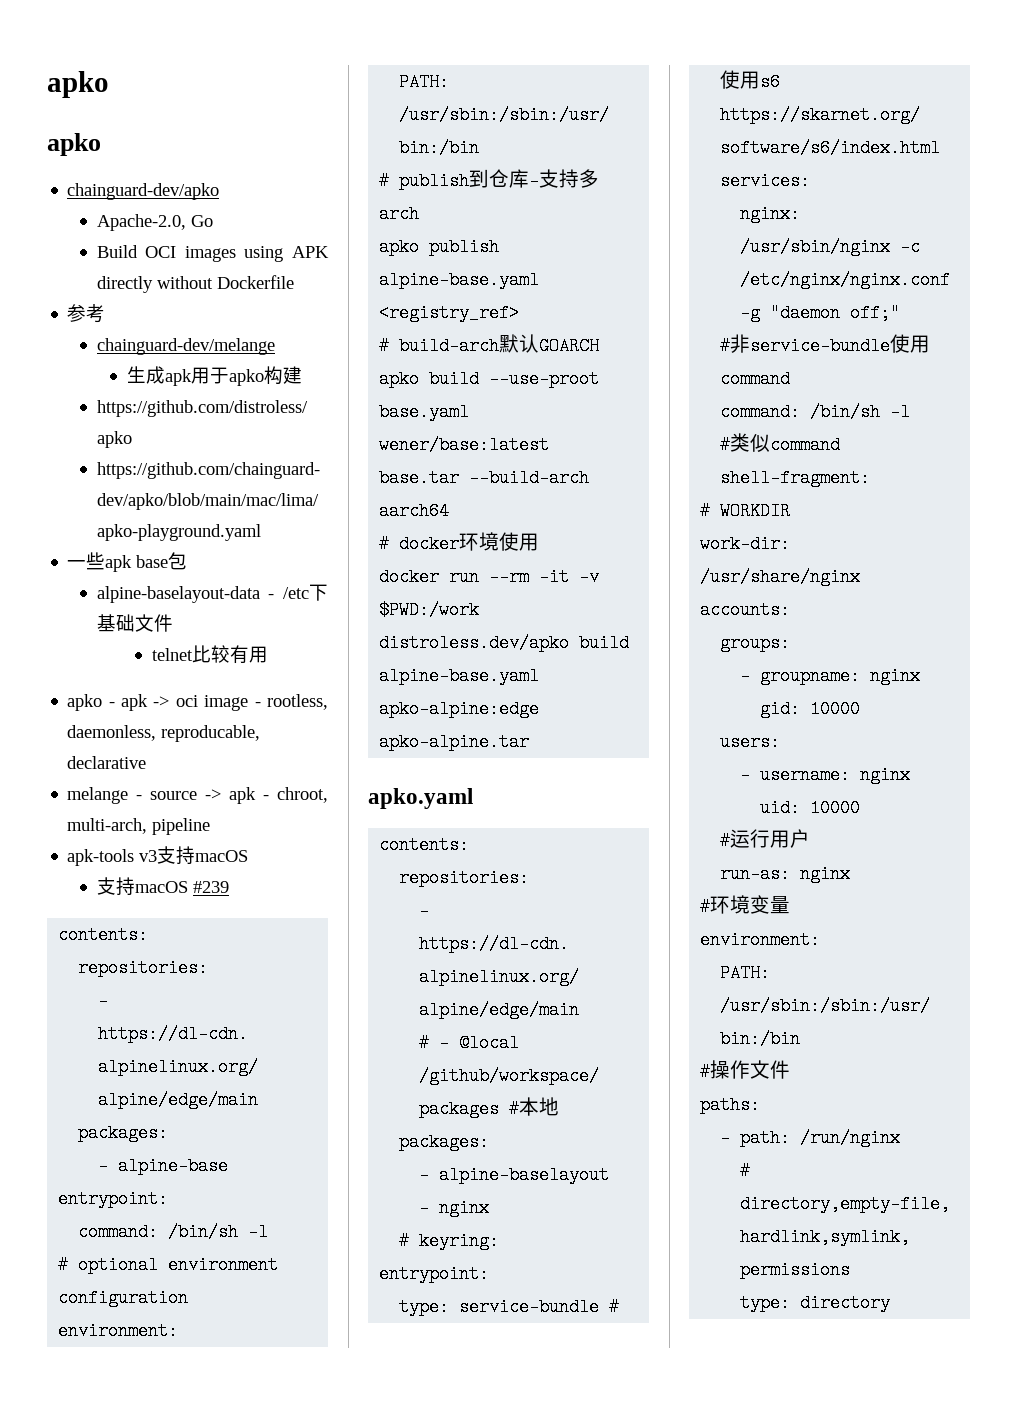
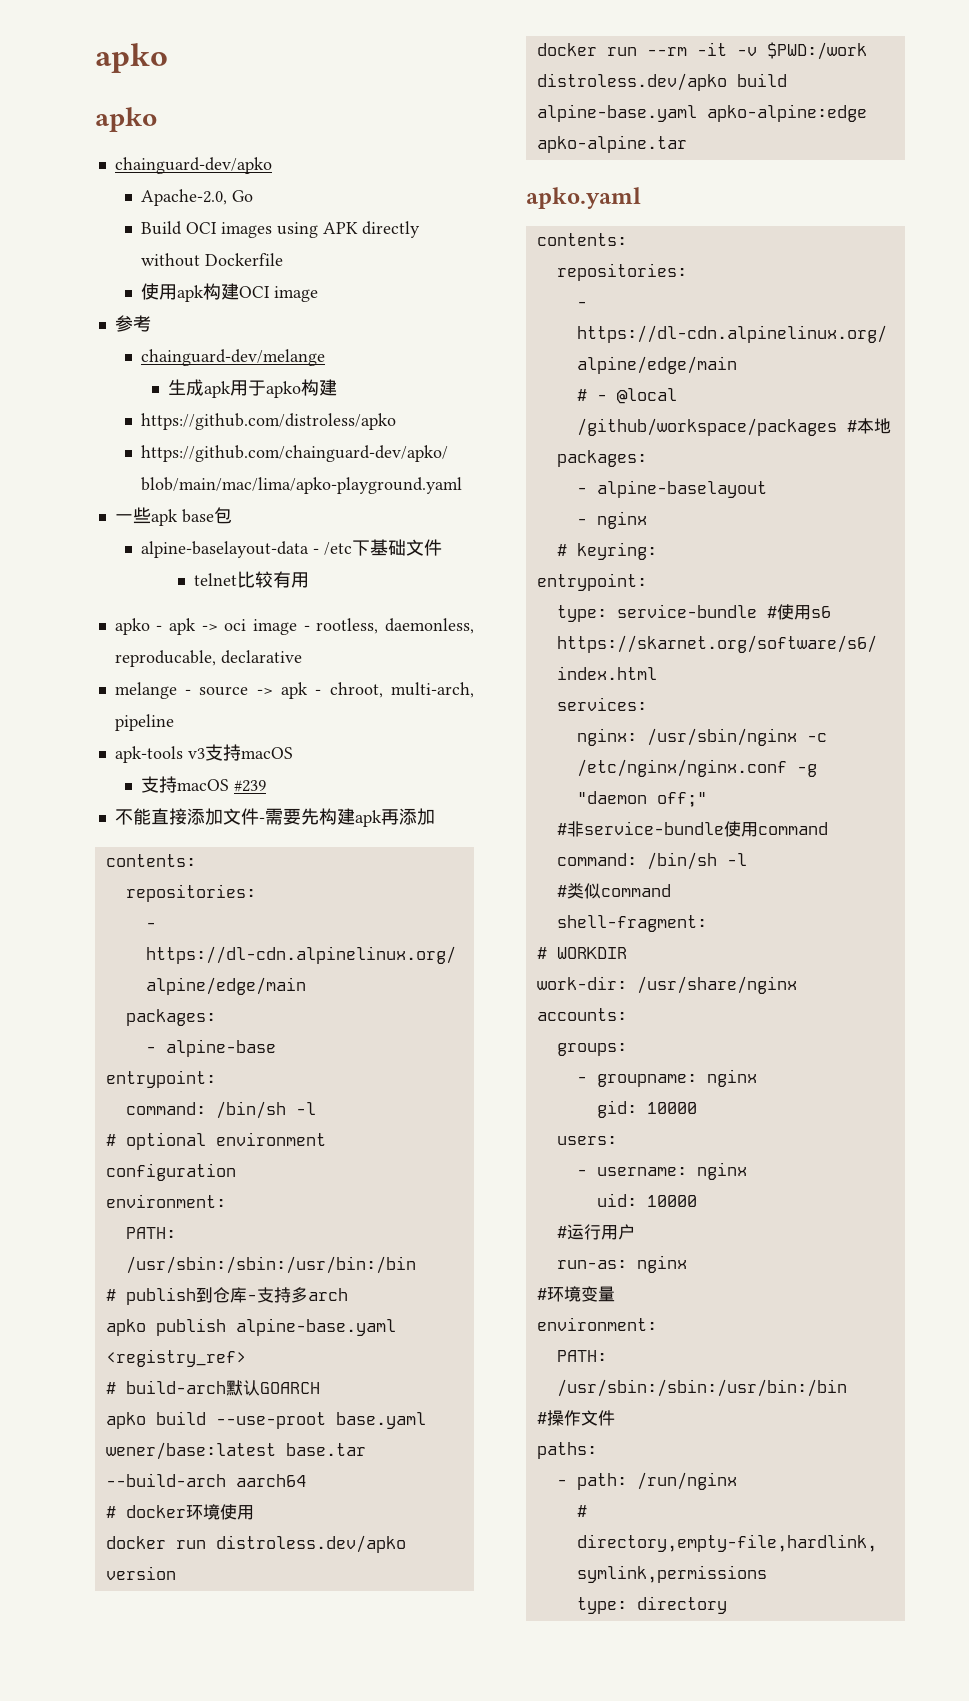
(294, 282) none -> [141,283,319,302] // 使用apk构建OCI image
(229, 887) none -> [114,808,435,827] // 不能直接添加文件-需要先构建apk再添加
(540, 542) none -> [105,1535,406,1553] [105,1566,176,1580] // docker run distroless.dev/apko version

